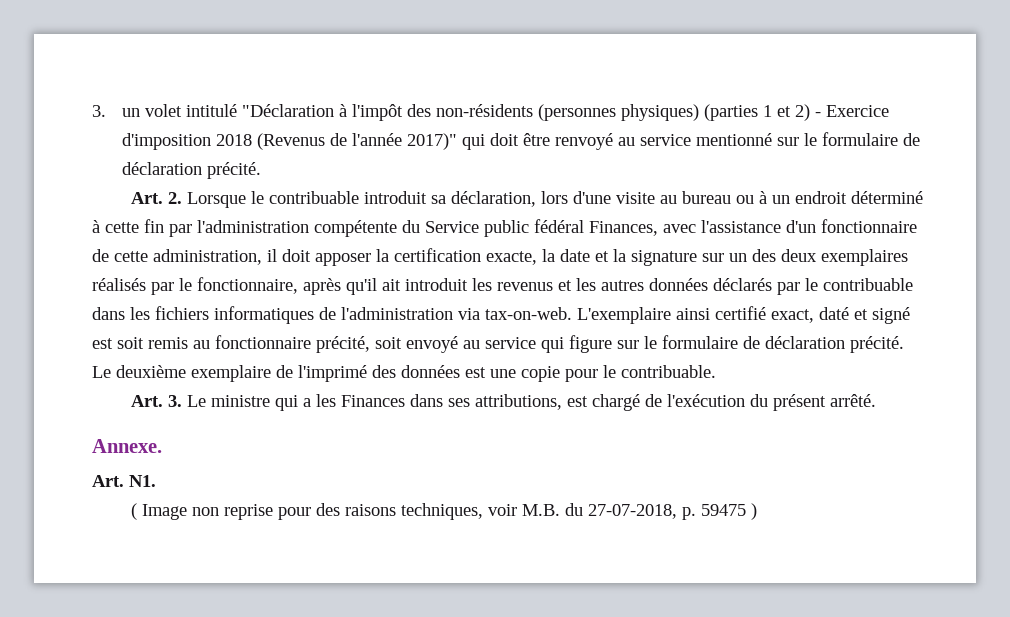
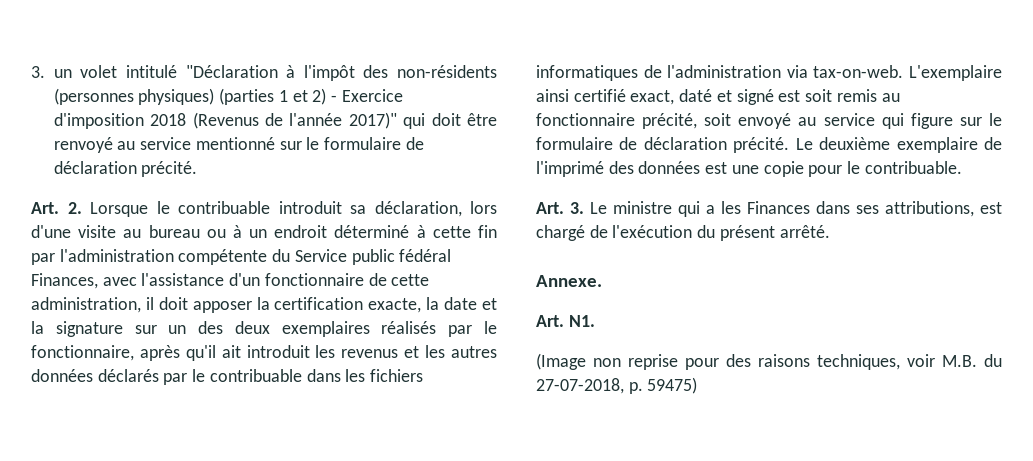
[130,503,187,520] ( Image -> [536,353,586,370] (Image
[700,503,757,520] 59475 ) -> [647,377,698,394] 59475)

